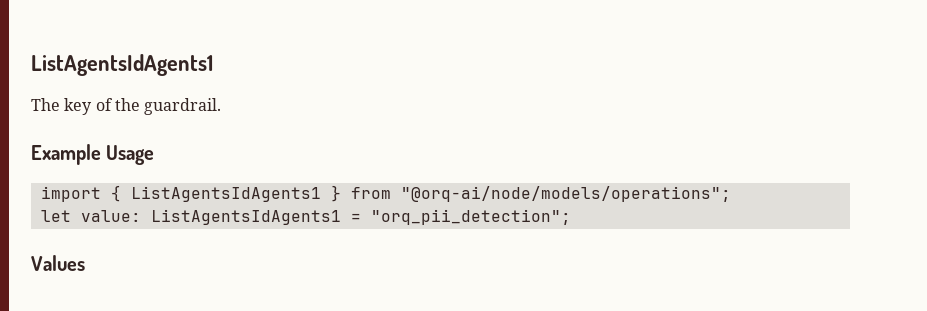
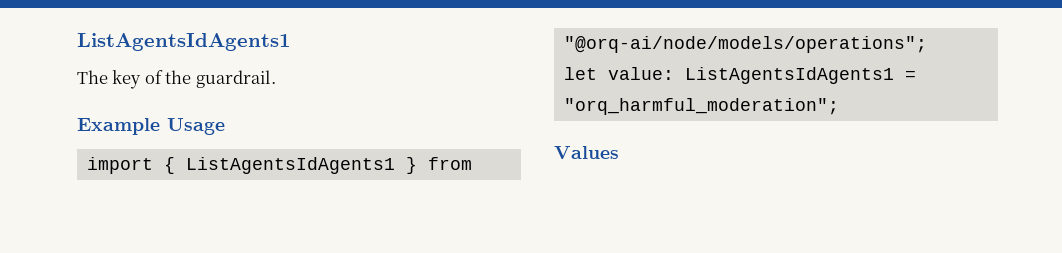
[370,209,571,225] "orq_pii_detection"; -> [563,98,839,115] "orq_harmful_moderation";

